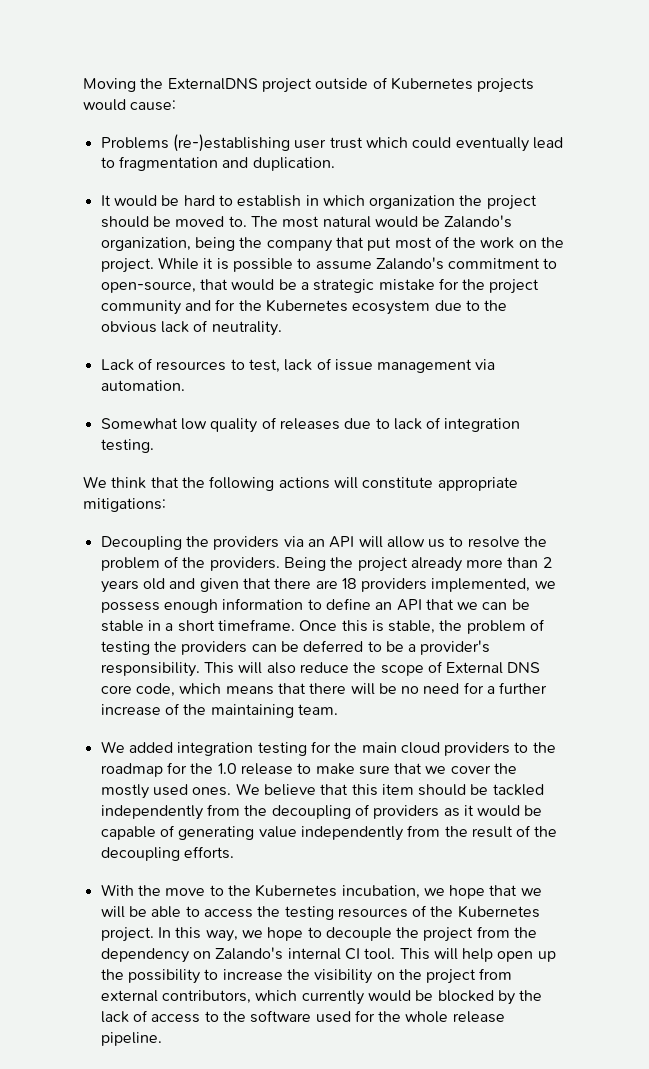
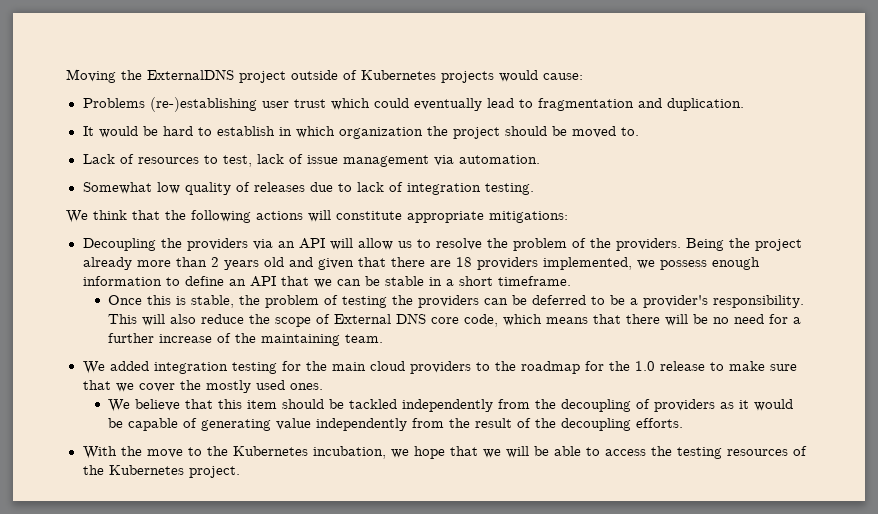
[250,215,513,228] [100,236,565,252] [100,257,558,273] [100,278,540,294] [100,299,508,315] [100,320,282,336] The most natural would be Zalando's organization, being the company that put most of the work on the project. While it is possible to assume Zalando's commitment to open-source, that would be a strategic mistake for the project community and for the Kubernetes ecosystem due to the obvious lack of neutrality. -> (639, 131) none
(295, 625) none -> (571, 281) //
(232, 791) none -> (323, 386) //
[157,926,538,942] [100,947,556,963] [100,968,513,984] [100,990,543,1005] [100,1010,505,1023] [100,1032,162,1046] In this way, we hope to decouple the project from the dependency on Zalando's internal CI tool. This will help open up the possibility to increase the visibility on the project from external contributors, which currently would be blocked by the lack of access to the software used for the whole release pipeline. -> (240, 472) none

